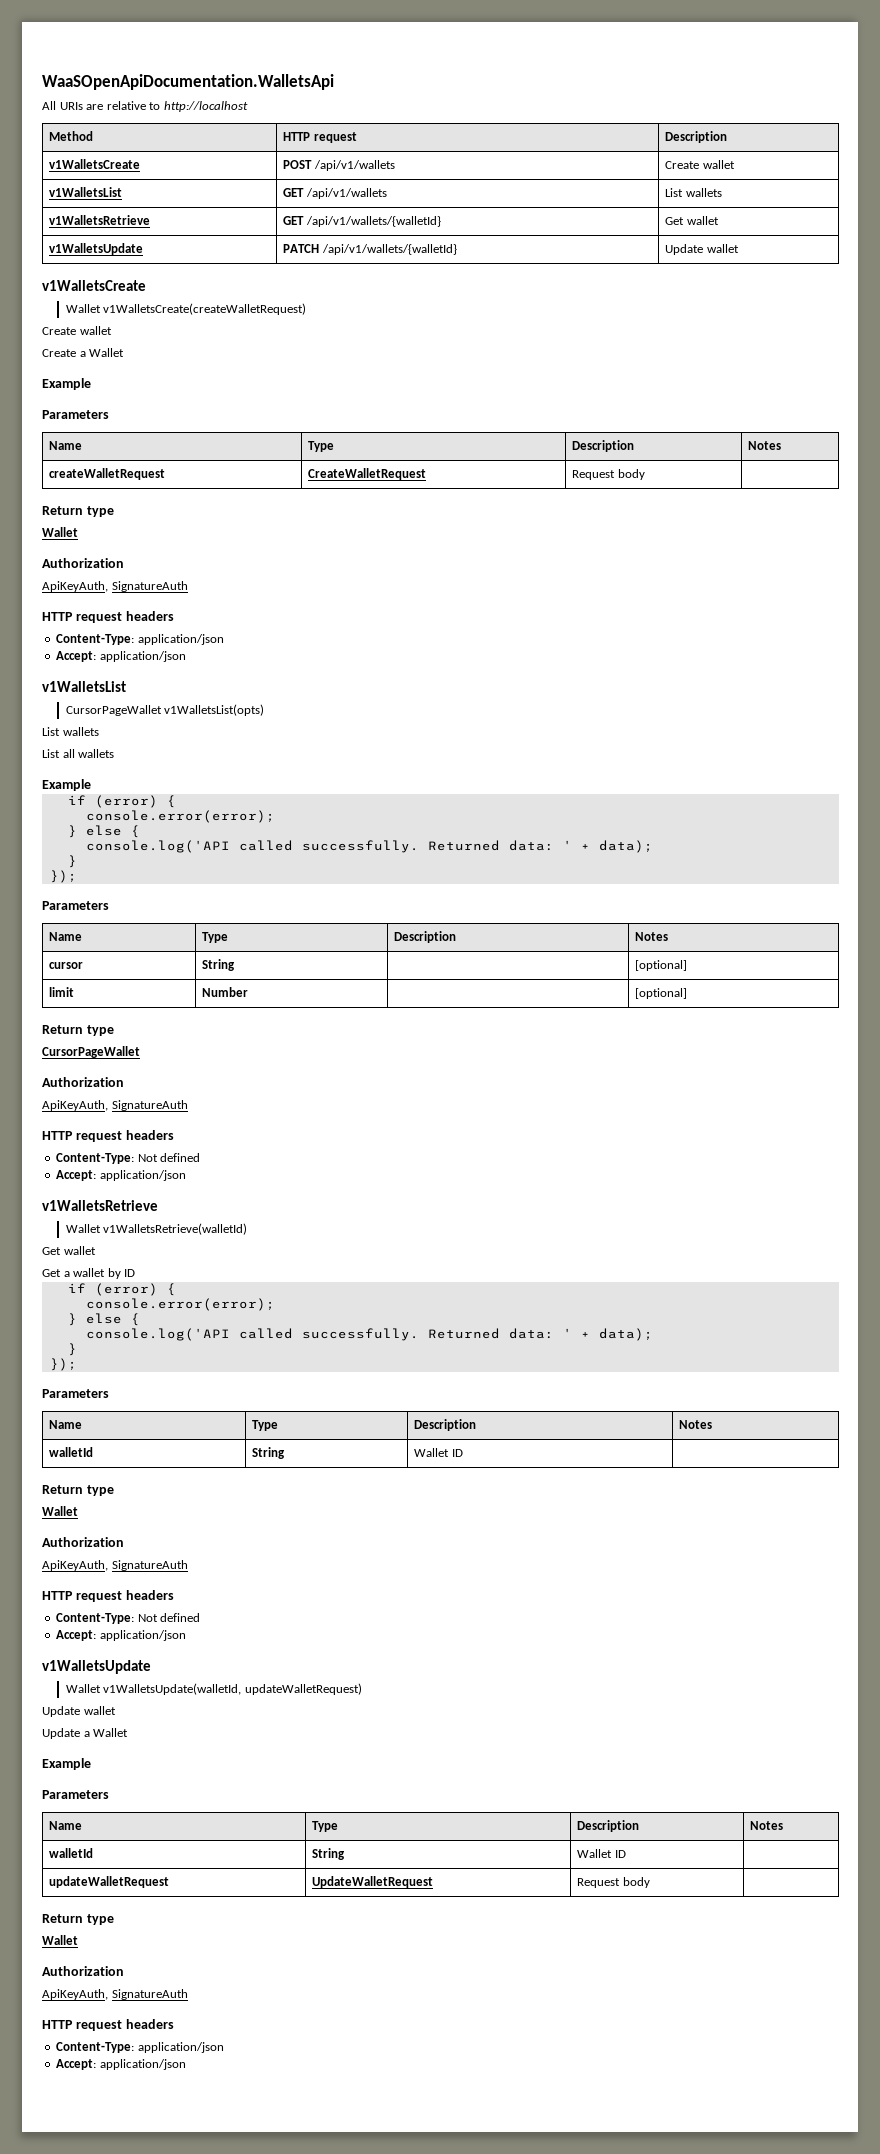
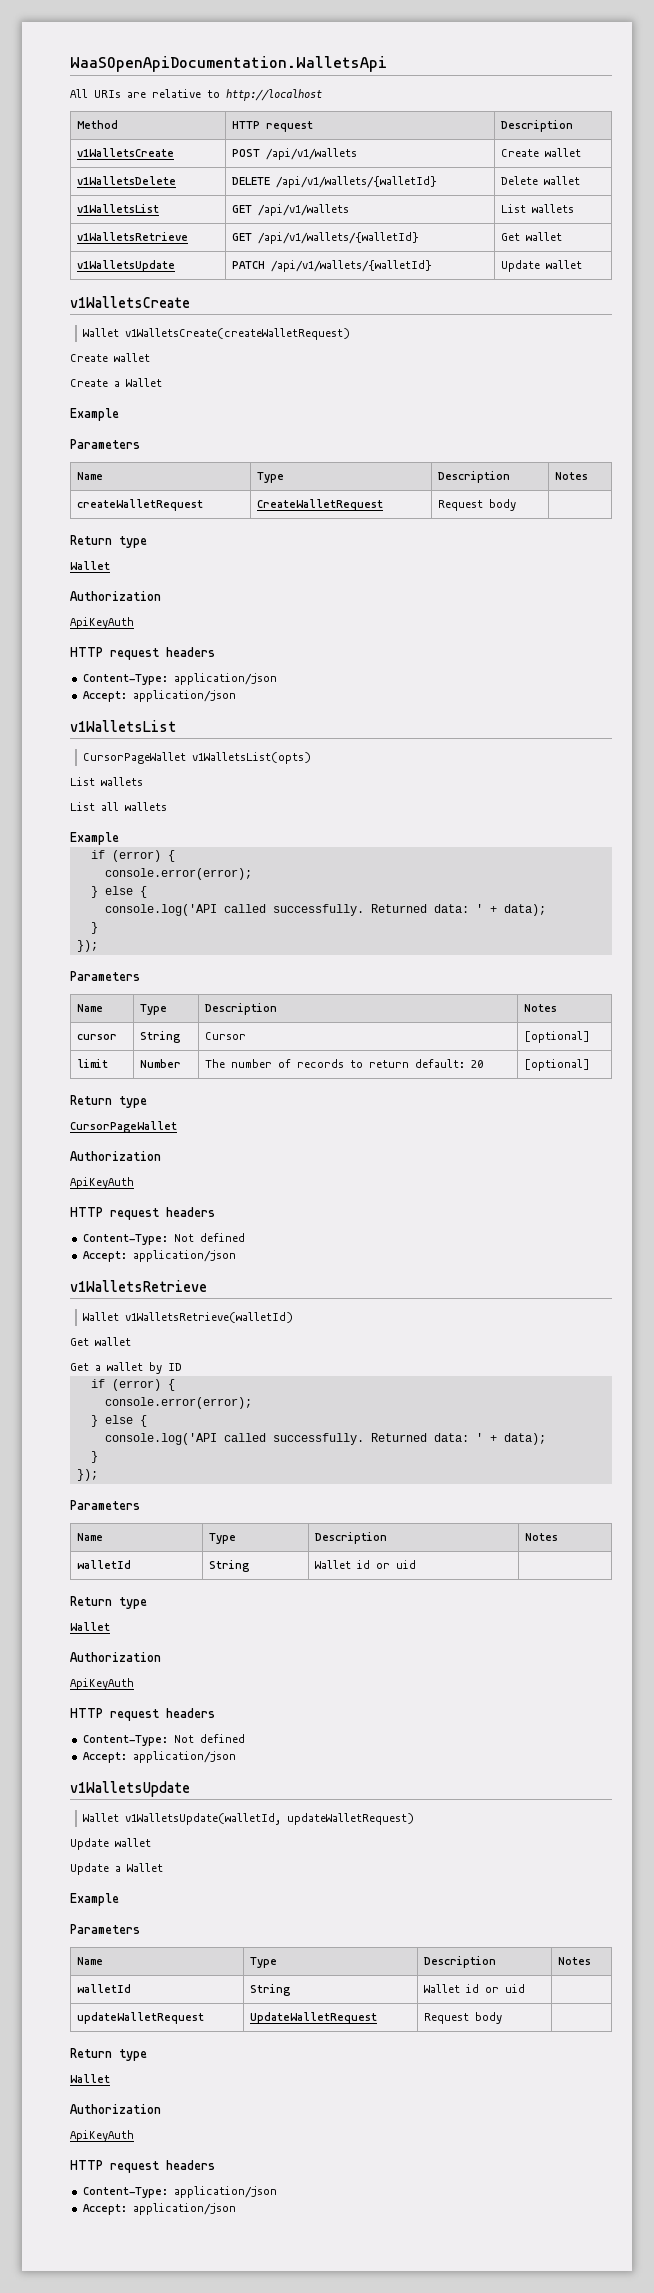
(735, 164) none -> [77,176,177,185] [232,176,438,188] [501,176,581,185] // v1WalletsDelete | DELETE /api/v1/wallets/{walletId} | Delete wallet
[42,581,188,592] ApiKeyAuth, SignatureAuth -> [70,617,134,629] ApiKeyAuth
(236, 965) none -> [205,1032,247,1040] Cursor
(249, 992) none -> [205,1059,484,1068] The number of records to return default: 20
[42,1100,188,1111] ApiKeyAuth, SignatureAuth -> [70,1177,134,1189] ApiKeyAuth
[451,1449,463,1457] [42,1485,114,1496] [42,1506,78,1516] [42,1537,124,1547] [42,1560,188,1571] ID | // Return type // Wallet // Authorization // ApiKeyAuth, SignatureAuth -> [357,1560,417,1569] [70,1596,147,1609] [70,1622,110,1631] [70,1652,161,1662] [70,1678,134,1690] id or uid | // Return type // Wallet // Authorization // ApiKeyAuth
[614,1850,626,1858] ID -> [466,1984,526,1993] id or uid
[42,1989,188,2000] ApiKeyAuth, SignatureAuth -> [70,2130,134,2142] ApiKeyAuth

